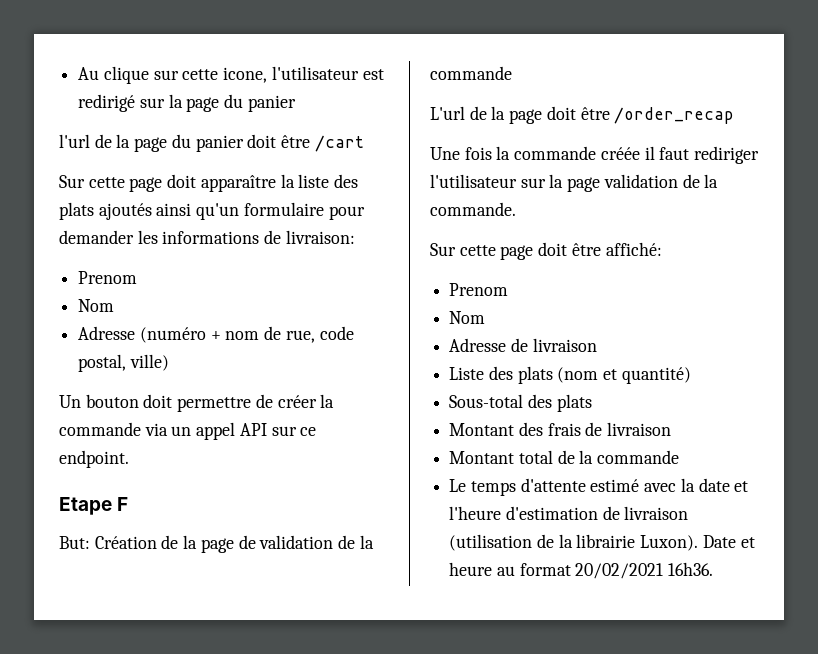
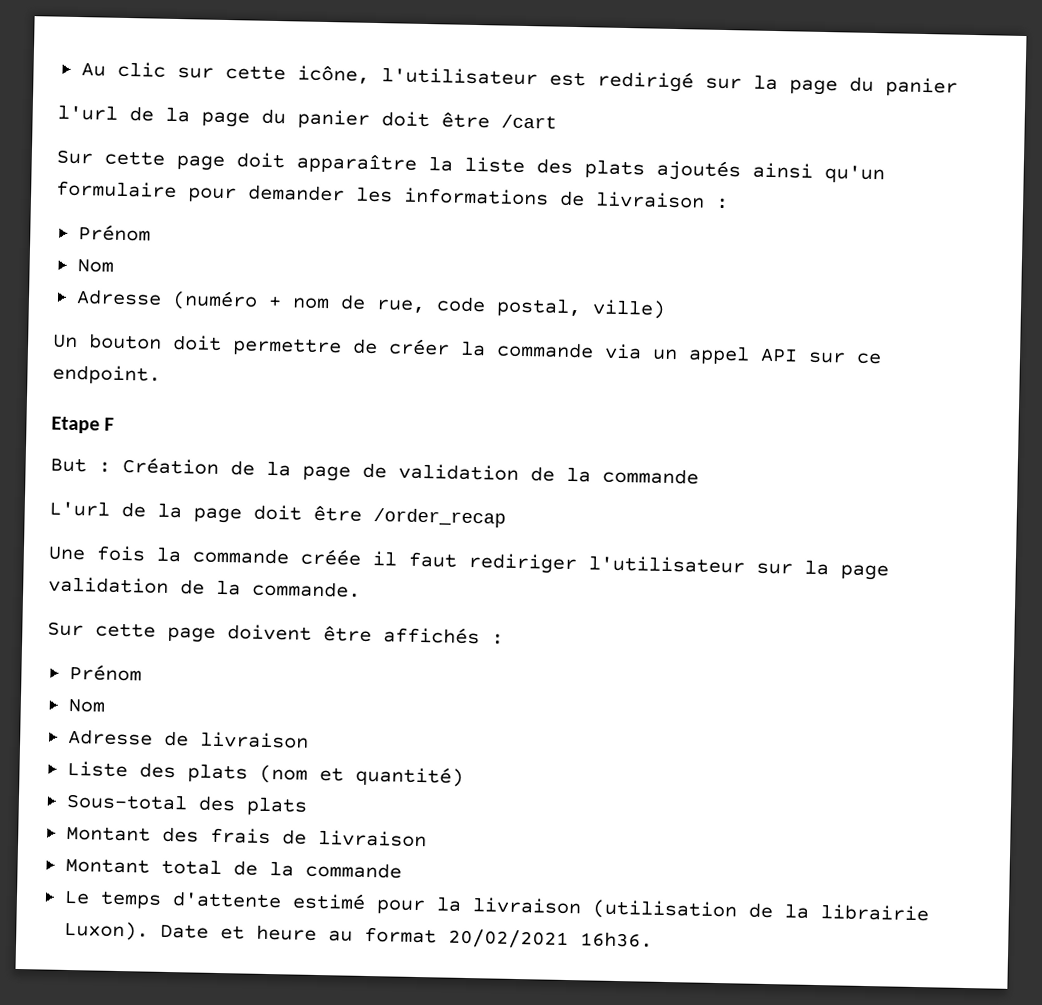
[103,66,149,84] clique -> [116,61,166,78] clic
[223,67,268,83] icone, -> [296,65,370,84] icône,
[285,230,355,244] [78,271,138,284] livraison: // Prenom -> [595,191,729,210] [77,224,151,242] livraison : // Prénom
[59,536,90,549] But: -> [50,457,111,473] But :
[538,242,662,256] [449,283,509,296] doit être affiché: // Prenom -> [227,624,504,645] [68,663,142,682] doivent être affichés : // Prénom
[644,478,749,492] [449,506,620,520] avec la date et l'heure d'estimation de -> [375,896,462,915] pour la

